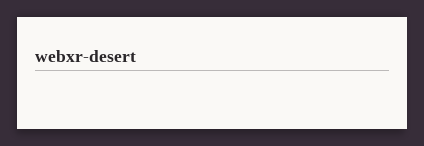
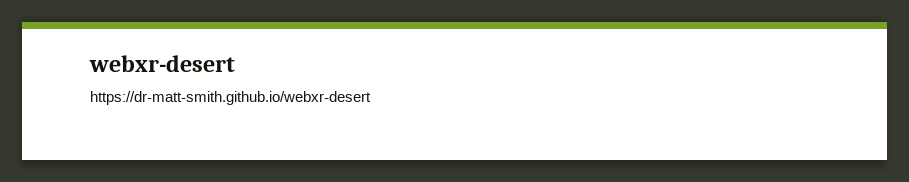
(136, 56) none -> [90,91,371,105] // https://dr-matt-smith.github.io/webxr-desert

